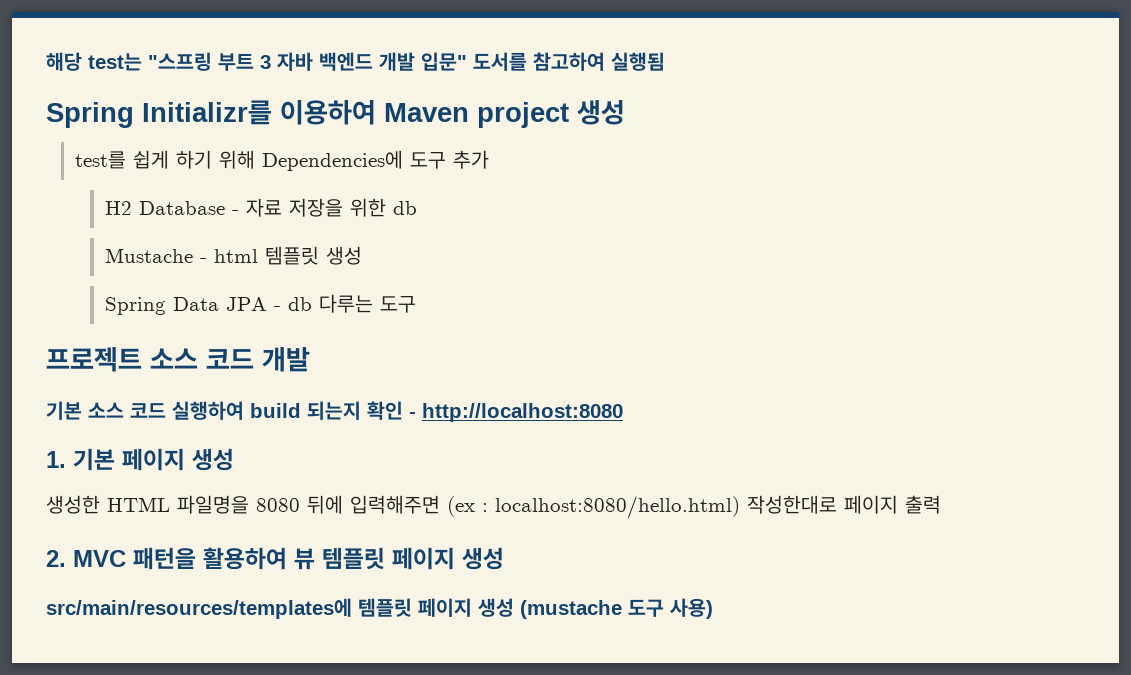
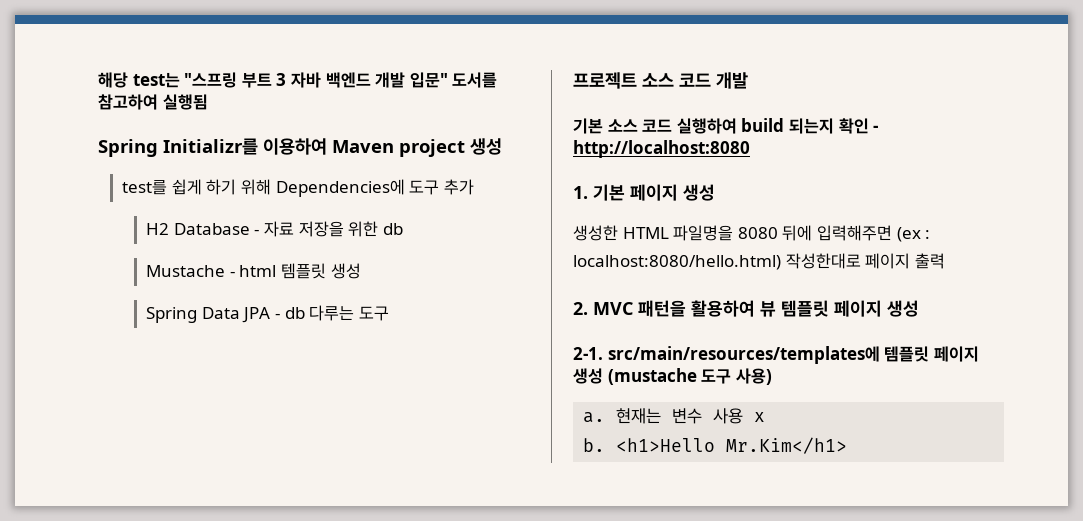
(504, 558) none -> [573,347,603,360] 2-1.
(713, 608) none -> [583,408,766,424] [583,437,848,454] // a. 현재는 변수 사용 x // b. <h1>Hello Mr.Kim</h1>

